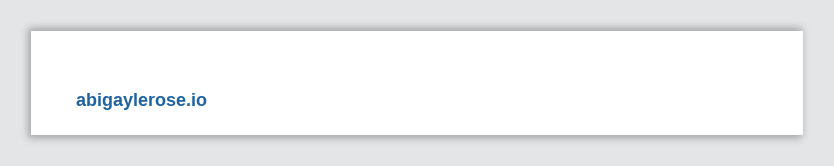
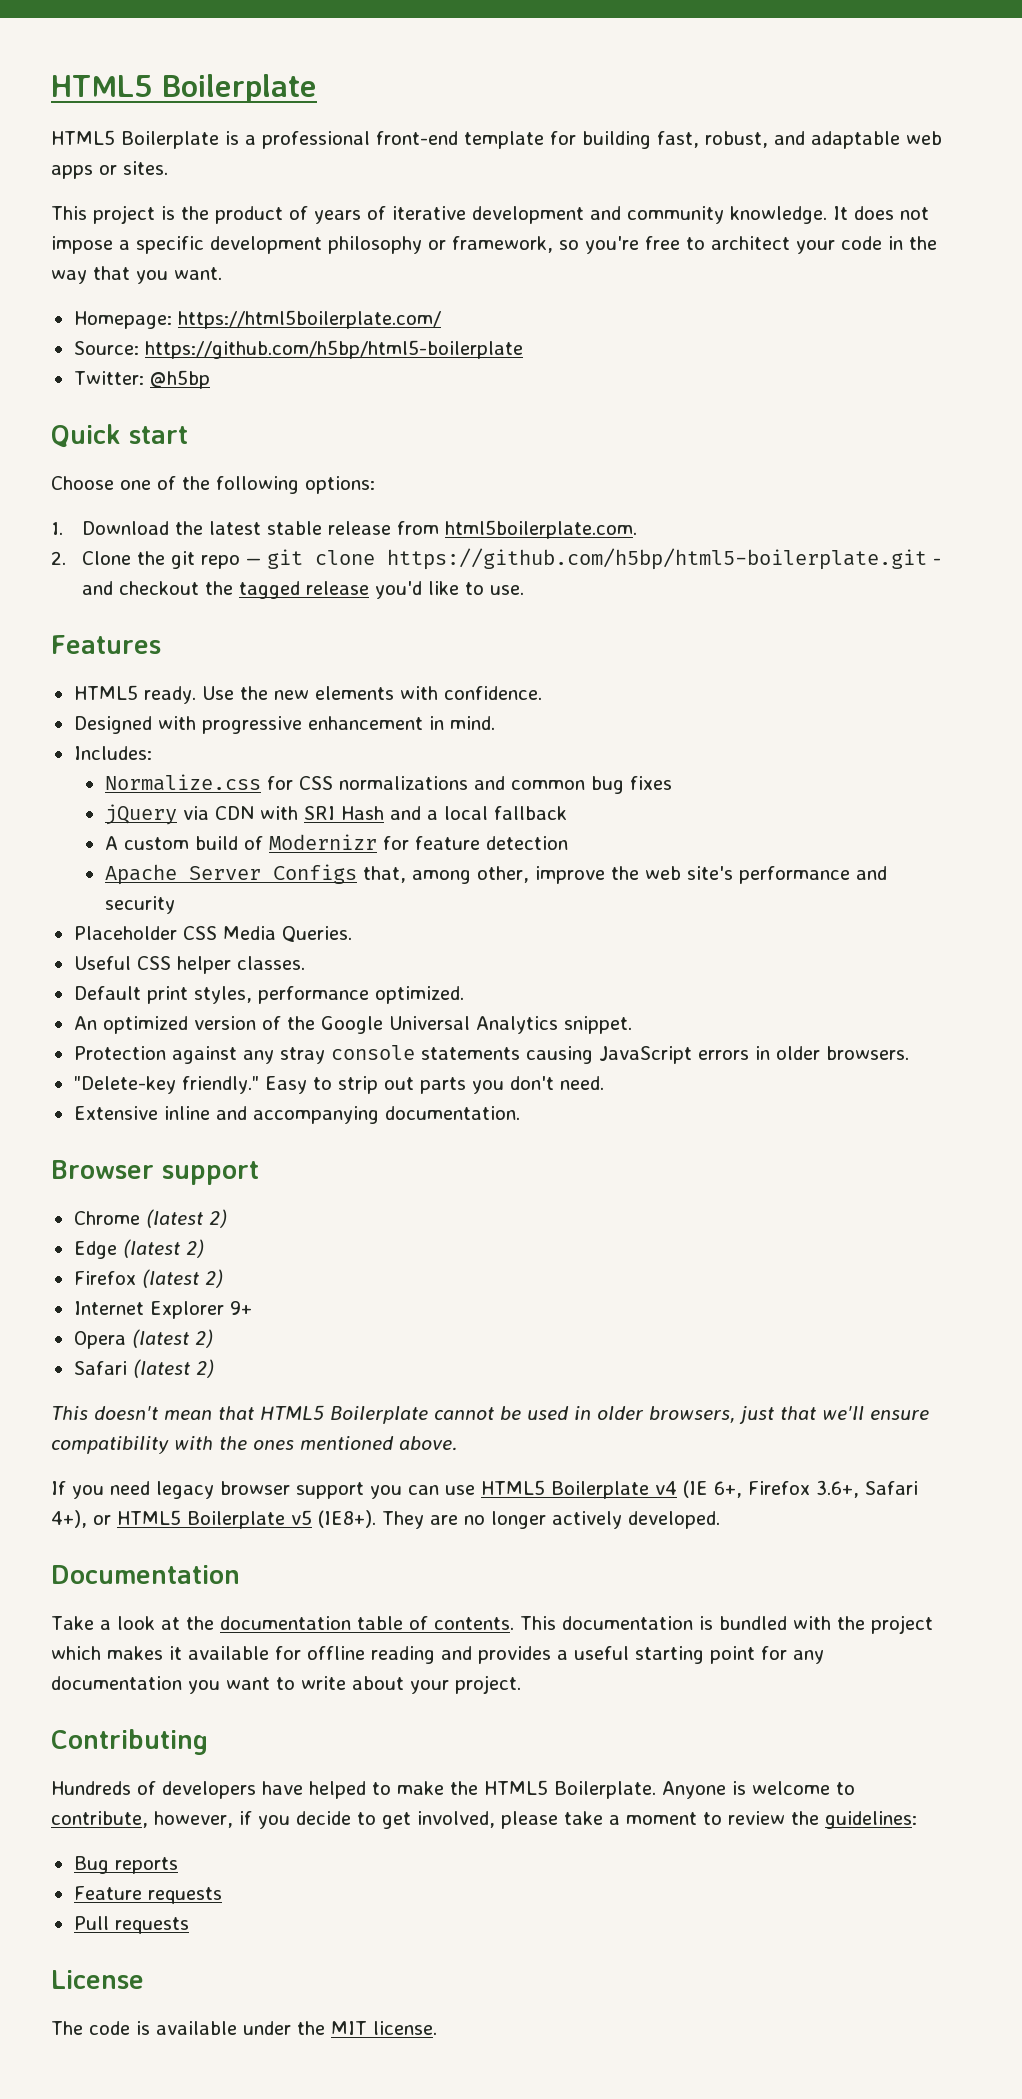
[76,93,207,110] abigaylerose.io -> [51,74,317,103] [51,130,942,149] [51,161,168,179] [51,205,929,224] [51,236,937,254] [51,266,222,284] [73,310,441,329] [73,340,523,359] [73,370,210,389] [51,424,188,448] [51,476,375,494] [51,520,638,539] [51,548,942,570] [82,581,525,599] [51,635,161,654] [73,685,542,704] [73,716,495,734] [73,746,152,760] [104,774,672,794] [104,804,567,825] [104,834,568,850] [104,864,887,885] [104,896,175,914] [73,926,352,942] [73,956,305,974] [73,986,464,1004] [73,1016,632,1034] [73,1045,909,1064] [73,1076,604,1094] [73,1106,520,1124] [51,1160,259,1185] [73,1209,227,1228] [73,1239,204,1259] [73,1269,223,1288] [73,1301,252,1319] [73,1329,213,1349] [73,1359,214,1378] [51,1405,929,1424] [51,1436,457,1454] [51,1480,918,1499] [51,1510,720,1529] [51,1565,240,1584] [51,1615,933,1634] [51,1646,824,1664] [51,1675,521,1694] [51,1729,208,1755] [51,1780,855,1799] [51,1811,917,1829] [73,1856,178,1874] [73,1886,222,1904] [73,1916,189,1934] [51,1970,144,1989] [51,2021,437,2035] HTML5 Boilerplate // HTML5 Boilerplate is a professional front-end template for building fast, robust, and adaptable web apps or sites. // This project is the product of years of iterative development and community knowledge. It does not impose a specific development philosophy or framework, so you're free to architect your code in the way that you want. // Homepage: https://html5boilerplate.com/ // Source: https://github.com/h5bp/html5-boilerplate // Twitter: @h5bp // Quick start // Choose one of the following options: // 1. Download the latest stable release from html5boilerplate.com. // 2. Clone the git repo — git clone https://github.com/h5bp/html5-boilerplate.git - and checkout the tagged release you'd like to use. // Features // HTML5 ready. Use the new elements with confidence. // Designed with progressive enhancement in mind. // Includes: // Normalize.css for CSS normalizations and common bug fixes // jQuery via CDN with SRI Hash and a local fallback // A custom build of Modernizr for feature detection // Apache Server Configs that, among other, improve the web site's performance and security // Placeholder CSS Media Queries. // Useful CSS helper classes. // Default print styles, performance optimized. // An optimized version of the Google Universal Analytics snippet. // Protection against any stray console statements causing JavaScript errors in older browsers. // "Delete-key friendly." Easy to strip out parts you don't need. // Extensive inline and accompanying documentation. // Browser support // Chrome (latest 2) // Edge (latest 2) // Firefox (latest 2) // Internet Explorer 9+ // Opera (latest 2) // Safari (latest 2) // This doesn't mean that HTML5 Boilerplate cannot be used in older browsers, just that we'll ensure compatibility with the ones mentioned above. // If you need legacy browser support you can use HTML5 Boilerplate v4 (IE 6+, Firefox 3.6+, Safari 4+), or HTML5 Boilerplate v5 (IE8+). They are no longer actively developed. // Documentation // Take a look at the documentation table of contents. This documentation is bundled with the project which makes it available for offline reading and provides a useful starting point for any documentation you want to write about your project. // Contributing // Hundreds of developers have helped to make the HTML5 Boilerplate. Anyone is welcome to contribute, however, if you decide to get involved, please take a moment to review the guidelines: // Bug reports // Feature requests // Pull requests // License // The code is available under the MIT license.

